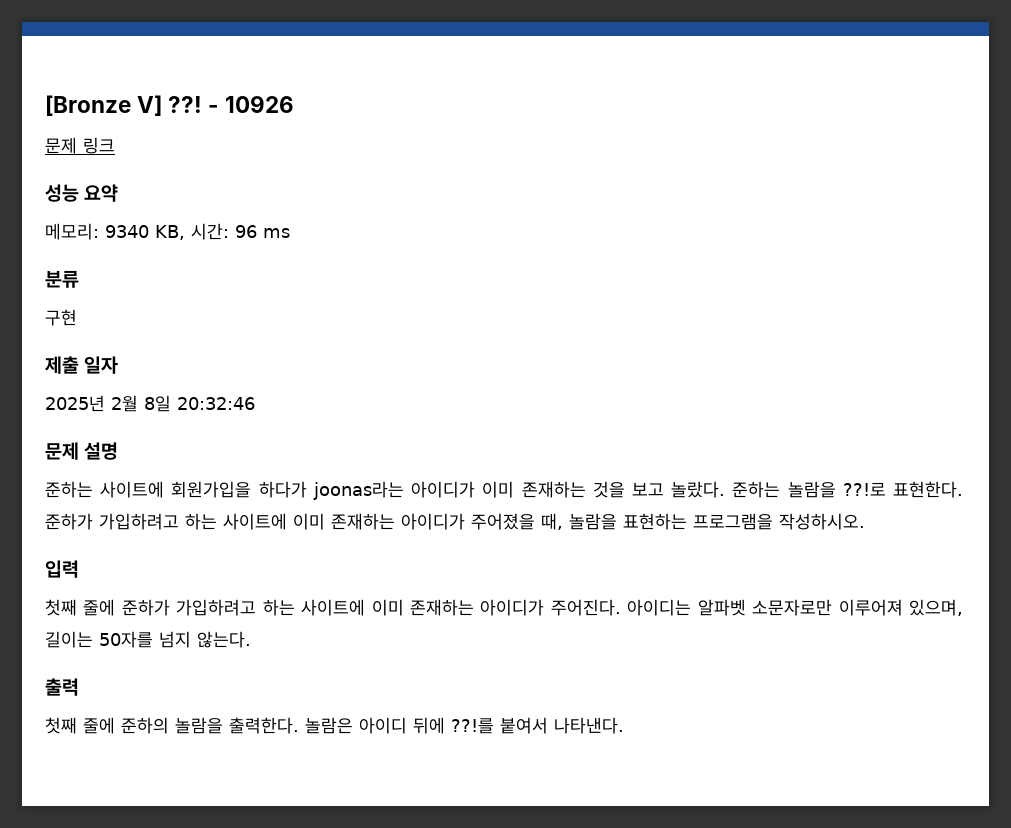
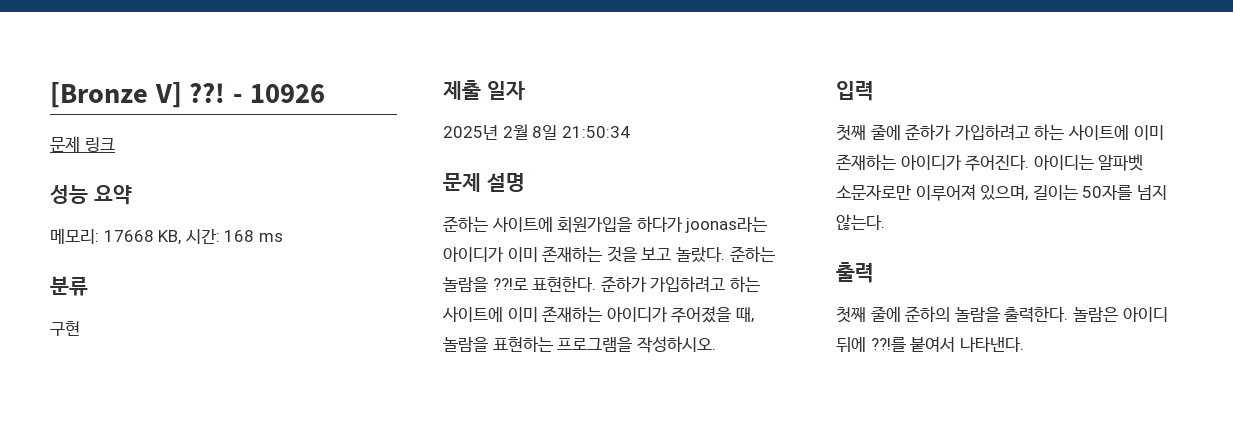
[105,225,149,238] 9340 -> [103,230,154,242] 17668
[235,225,257,238] 96 -> [224,230,255,242] 168
[177,397,255,410] 20:32:46 -> [561,126,630,138] 21:50:34

